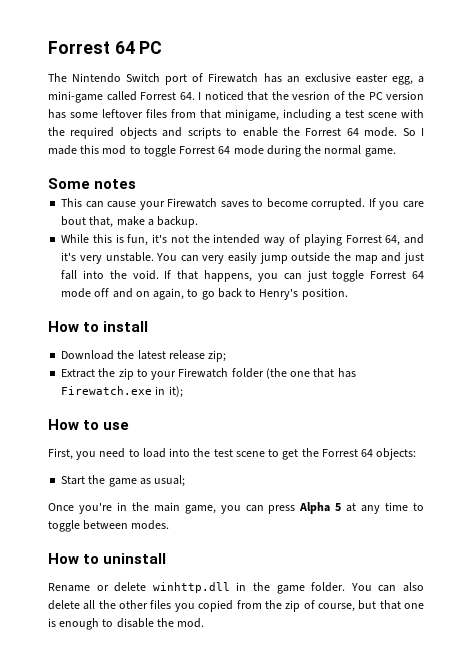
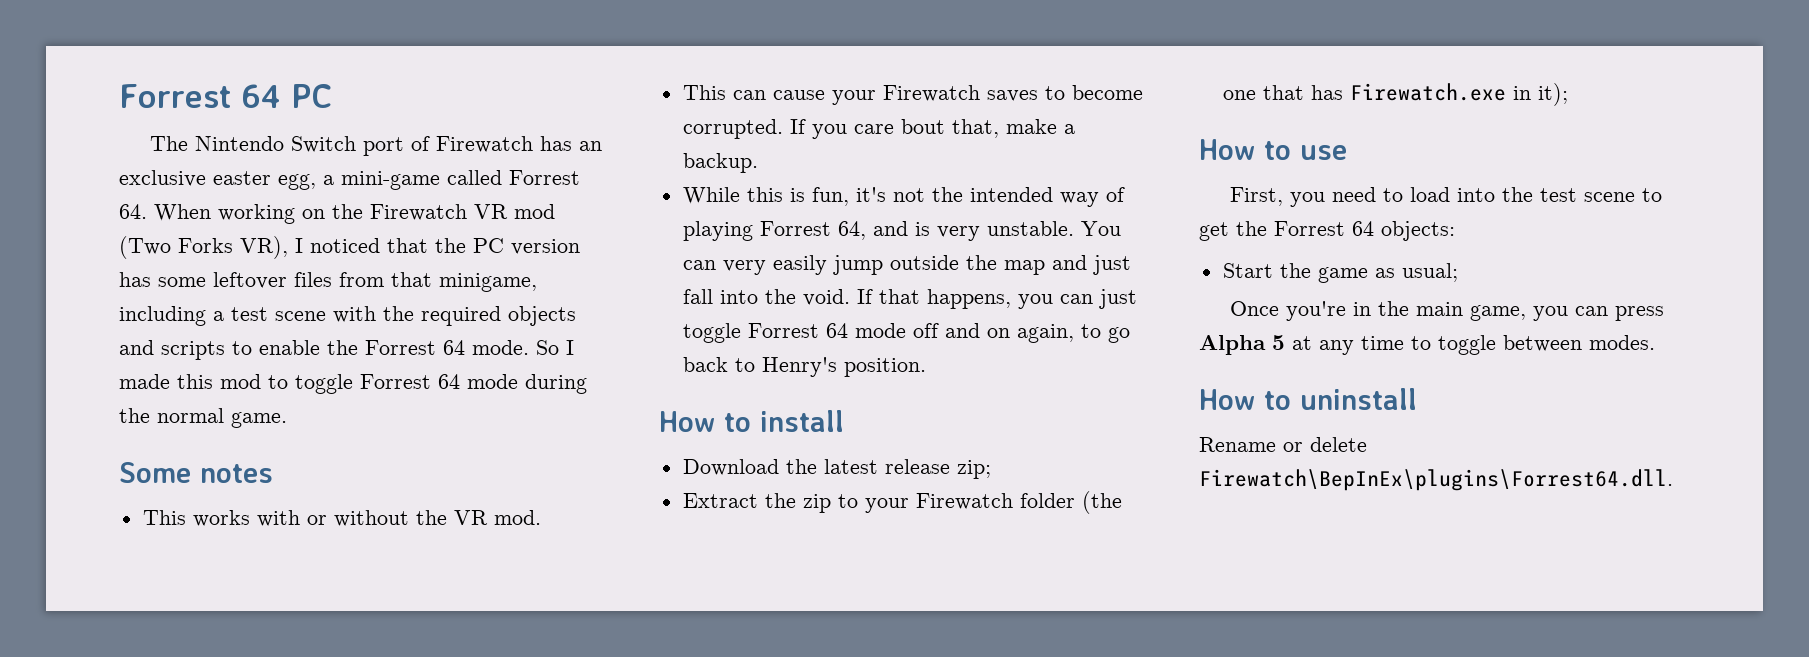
(195, 96) none -> [154,204,555,224] [119,236,288,259] When working on the Firewatch VR mod (Two Forks VR),
[292,91,365,100] vesrion of the -> (466, 245) none
(137, 184) none -> [142,510,541,527] // This works with or without the VR mod.
[61,252,77,261] it's -> [914,222,930,236] is
[152,582,425,594] [48,600,424,612] [48,618,205,630] winhttp.dll in the game folder. You can also delete all the other files you copied from the zip of course, but that one is enough to disable the mod. -> [1199,469,1673,491] Firewatch\BepInEx\plugins\Forrest64.dll.

